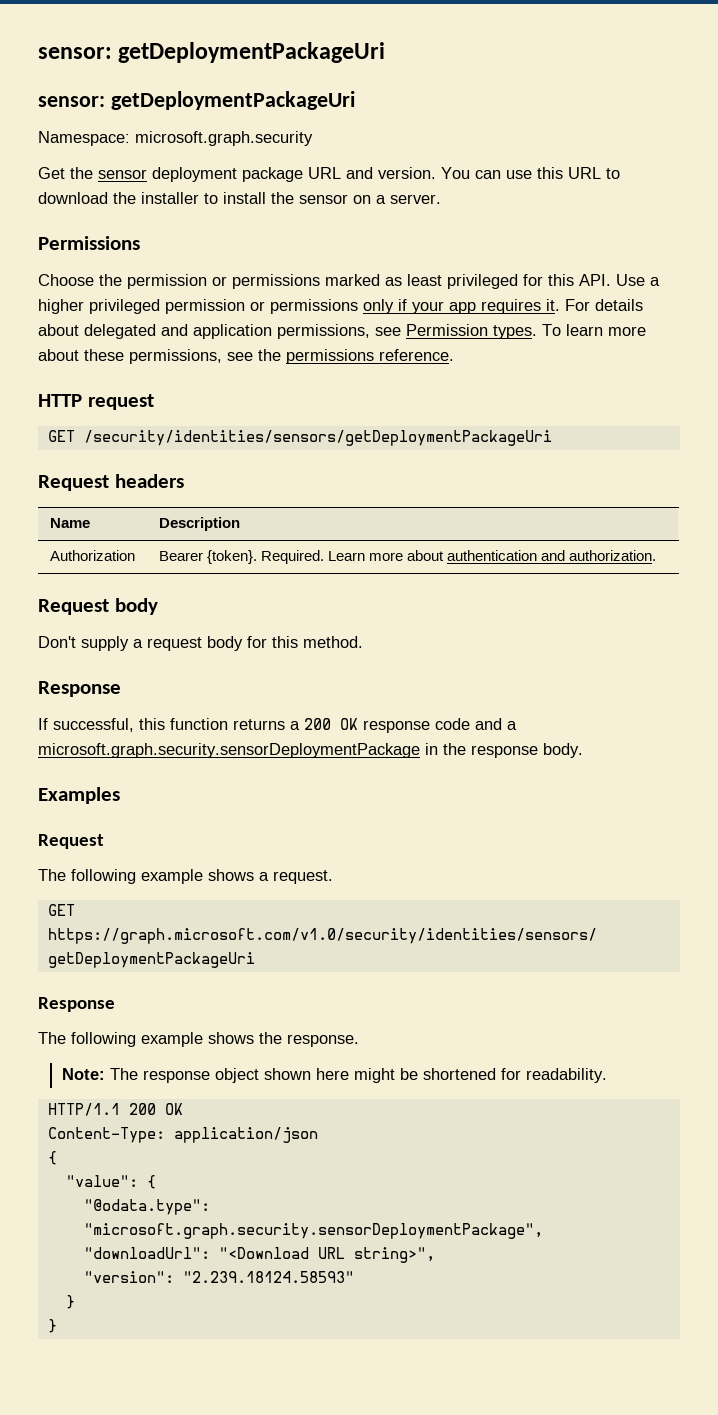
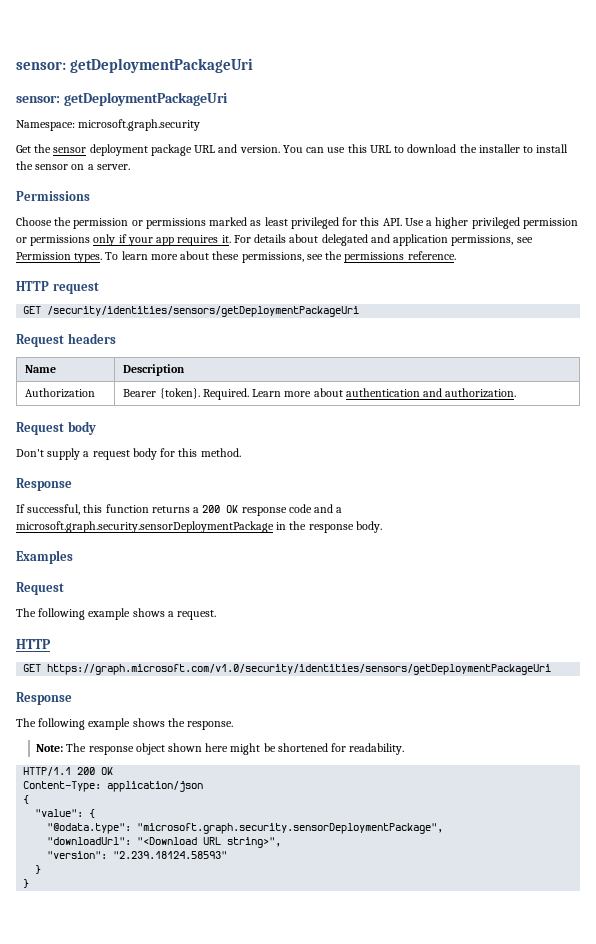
(333, 877) none -> [16,639,51,649] // HTTP

